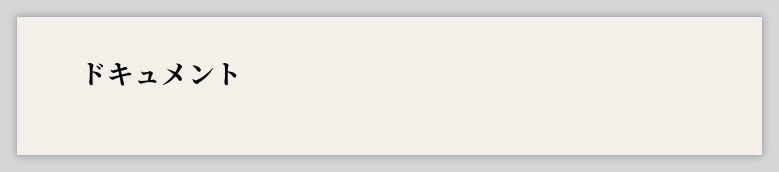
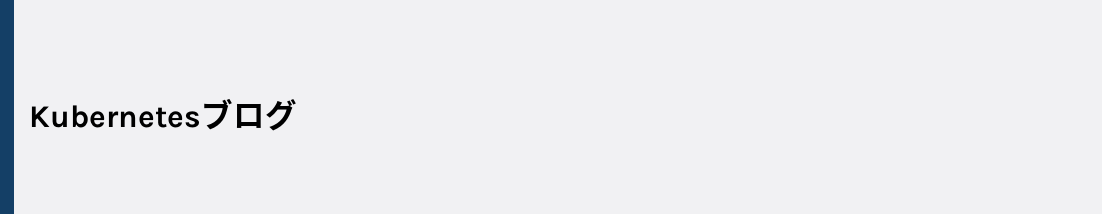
[80,63,242,86] ドキュメント -> [29,98,297,131] Kubernetesブログ

